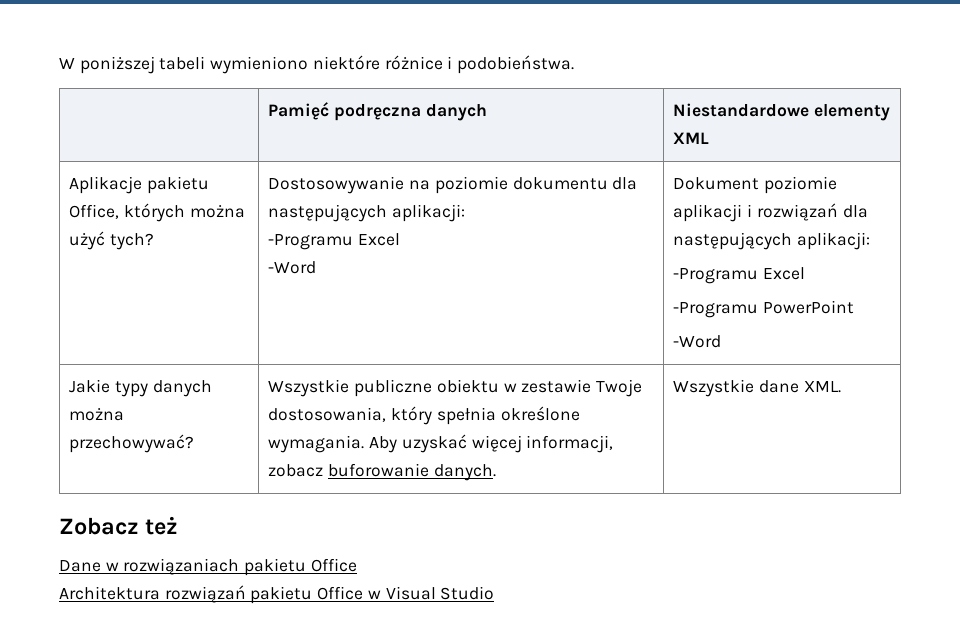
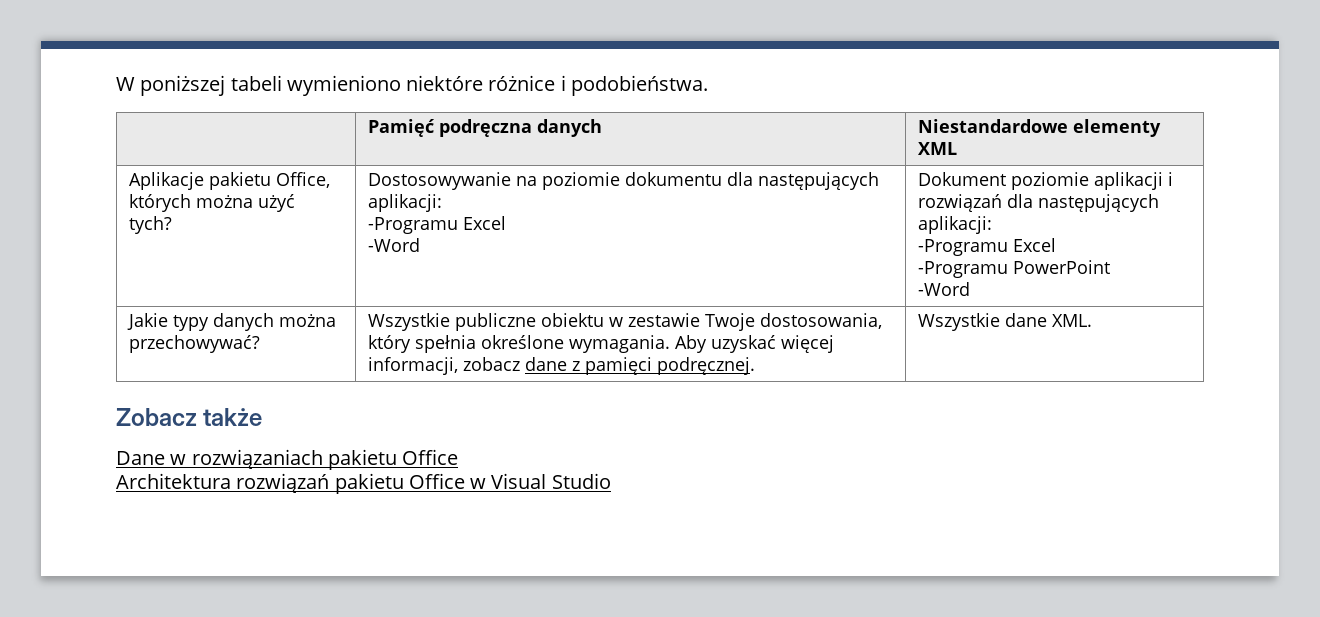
[328,463,496,481] buforowanie danych. -> [525,357,756,375] dane z pamięci podręcznej.
[145,516,179,535] też -> [203,408,263,426] także

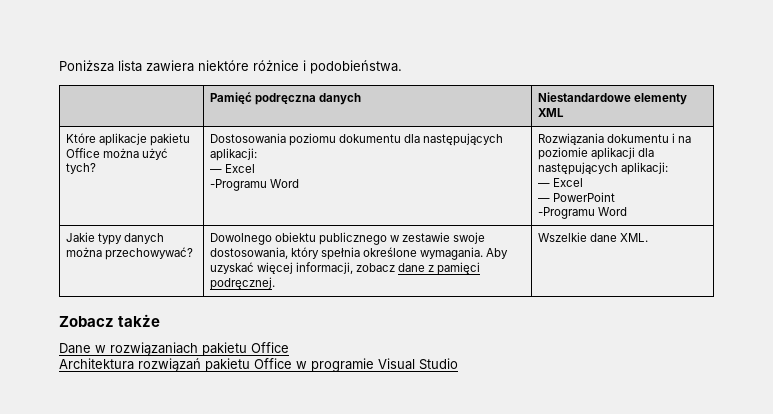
[116,75,401,96] W poniższej tabeli wymieniono -> [59,60,194,72] Poniższa lista zawiera
[129,172,331,190] [129,194,192,212] Aplikacje pakietu Office, których -> [65,133,191,146] [65,148,100,158] Które aplikacje pakietu Office
[368,172,621,190] Dostosowywanie na poziomie -> [209,133,336,146] Dostosowania poziomu
[368,216,507,234] [368,238,421,252] [918,172,1174,190] [918,194,1160,212] [918,216,993,234] [918,238,1057,256] [918,261,1009,278] -Programu Excel // -Word | Dokument poziomie aplikacji i rozwiązań dla następujących aplikacji: // -Programu Excel // -Programu -> [209,164,255,173] [209,179,299,191] [537,133,692,145] [537,147,655,160] [537,162,668,175] [537,178,583,187] [537,198,550,202] — Excel // -Programu Word | Rozwiązania dokumentu i na poziomie aplikacji dla następujących aplikacji: // — Excel // —
[918,282,971,296] -Word -> [537,207,627,219] -Programu Word
[368,313,605,331] Wszystkie publiczne obiektu -> [209,232,388,245] Dowolnego obiektu publicznego
[705,313,756,331] Twoje -> [453,232,486,244] swoje
[918,313,1001,331] Wszystkie -> [537,232,587,242] Wszelkie
(487, 483) none -> [311,358,374,372] programie

